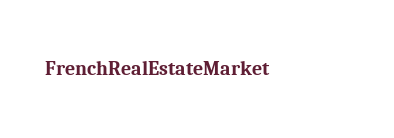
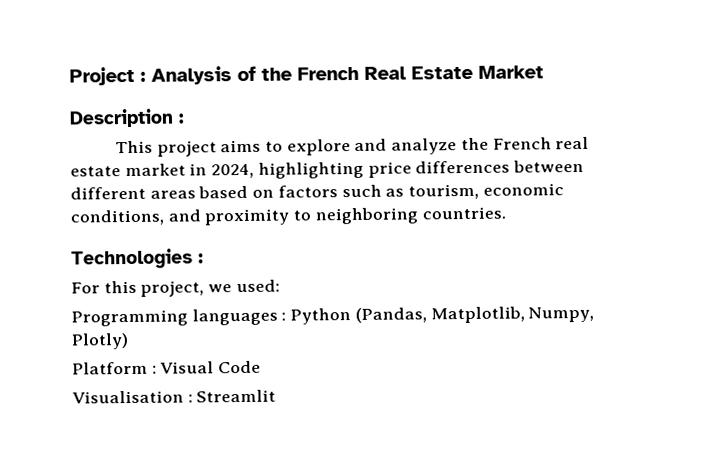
[45,60,270,75] FrenchRealEstateMarket -> [69,65,544,86] [69,108,185,128] [114,136,590,157] [70,159,585,179] [70,183,564,200] [70,206,506,226] [71,248,204,270] [71,279,280,297] [71,306,595,327] [71,333,129,350] [72,360,262,375] [72,389,277,404] Project : Analysis of the French Real Estate Market // Description : // This project aims to explore and analyze the French real estate market in 2024, highlighting price differences between different areas based on factors such as tourism, economic conditions, and proximity to neighboring countries. // Technologies : // For this project, we used: // Programming languages : Python (Pandas, Matplotlib, Numpy, Plotly) // Platform : Visual Code // Visualisation : Streamlit

